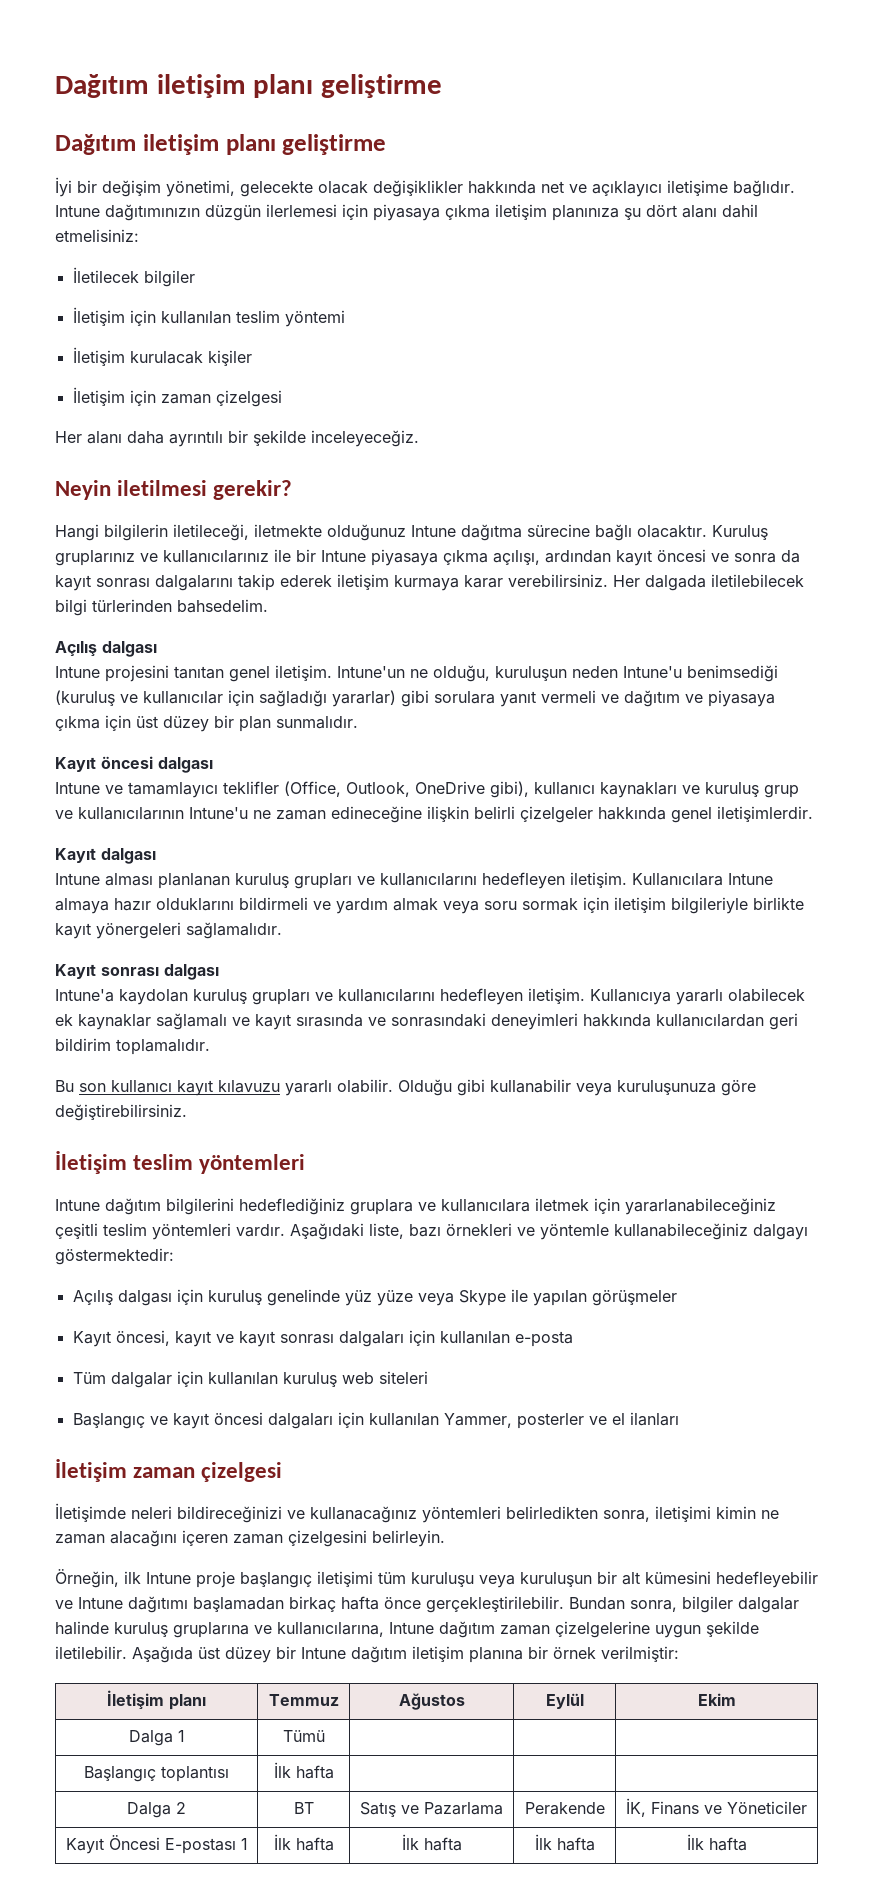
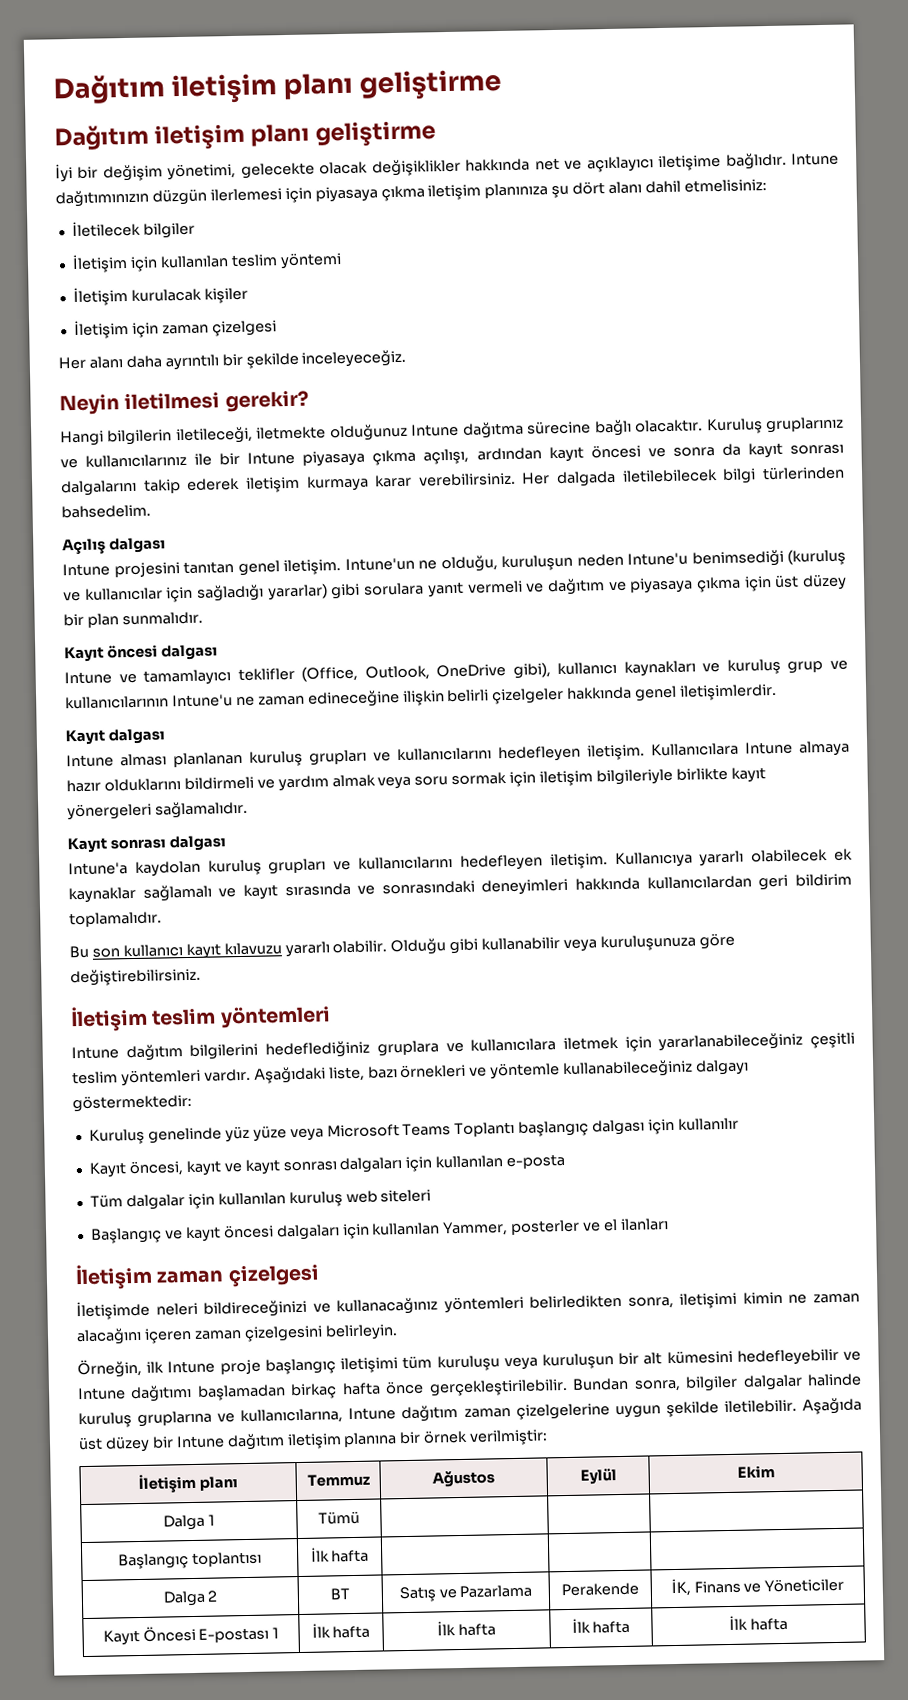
[72,1289,677,1306] Açılış dalgası için kuruluş genelinde yüz yüze veya Skype ile yapılan görüşmeler -> [88,1117,740,1145] Kuruluş genelinde yüz yüze veya Microsoft Teams Toplantı başlangıç dalgası için kullanılır

